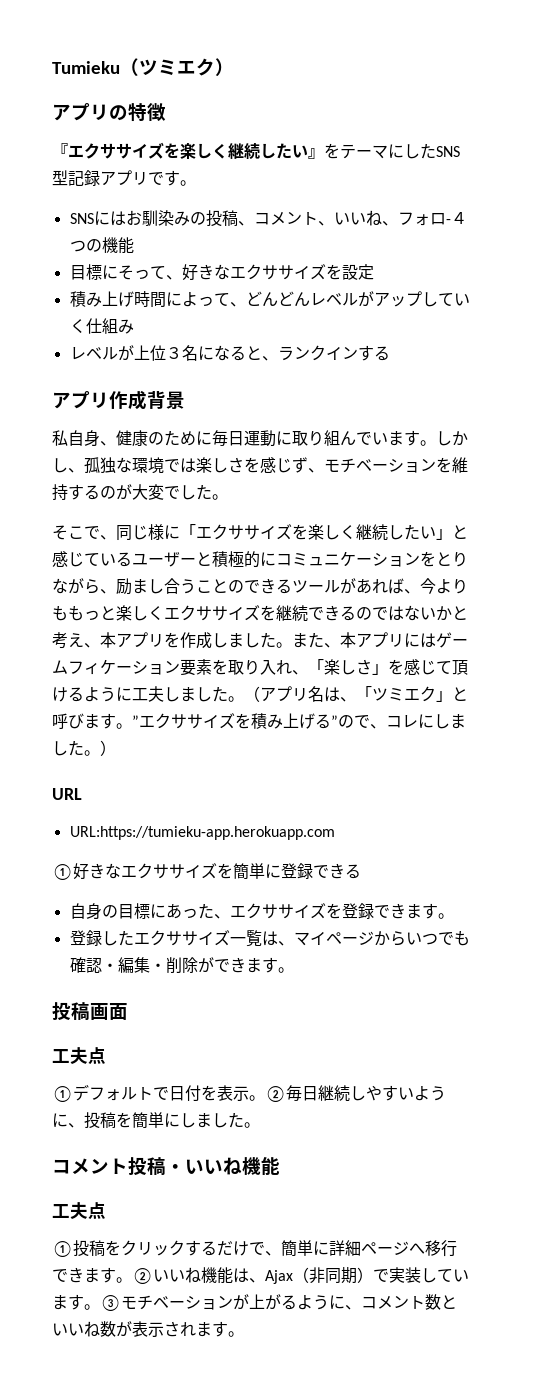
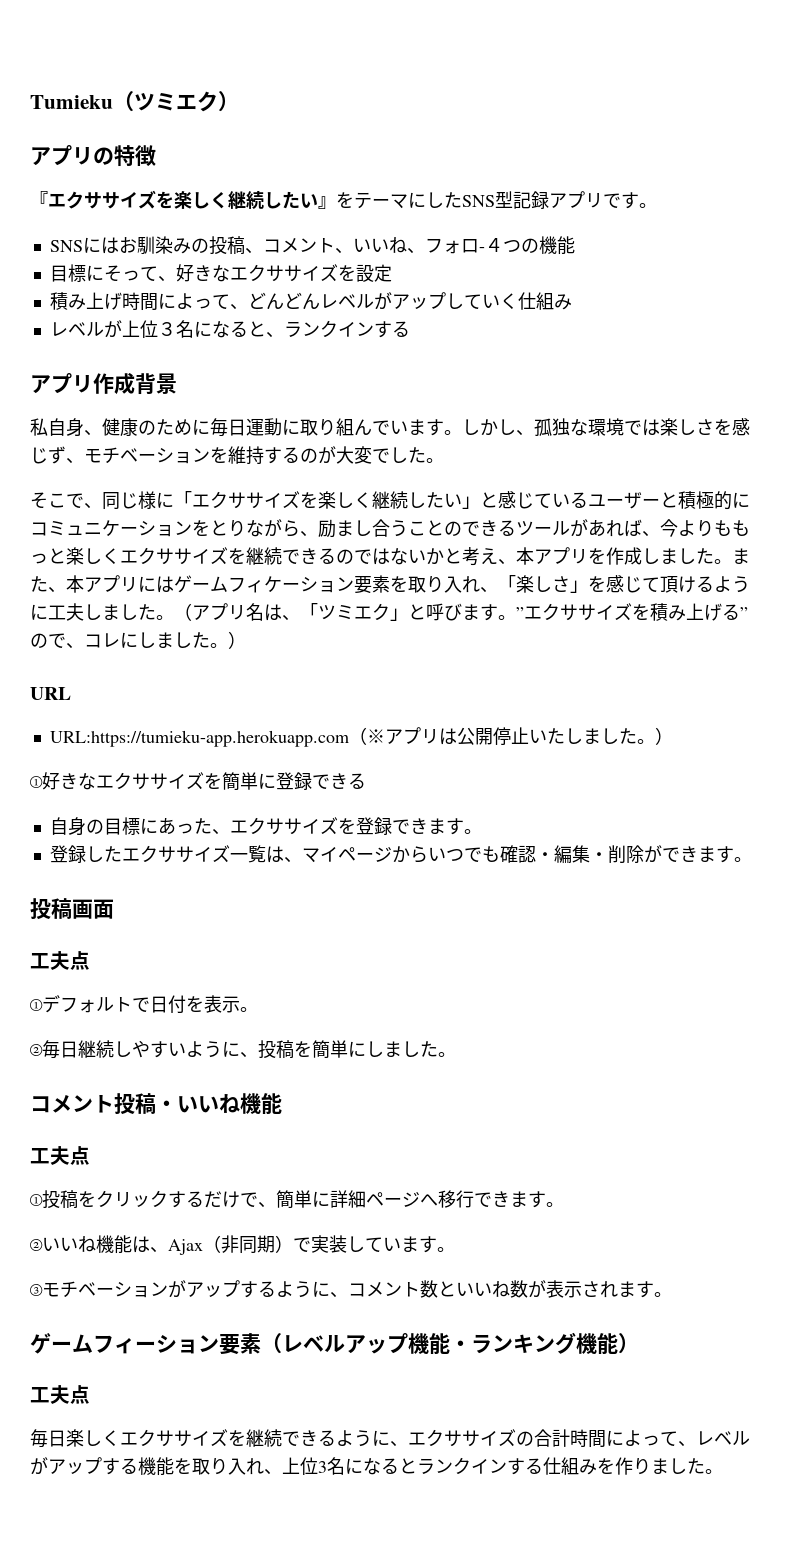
(335, 833) none -> [348,727,673,745] （※アプリは公開停止いたしました。）
(265, 1098) none -> (258, 1009) //
(132, 1280) none -> (564, 1204) //
(100, 1307) none -> (455, 1249) //
[249,1294,281,1310] 上が -> [186,1280,258,1298] アップす
(244, 1334) none -> [30,1332,639,1355] [30,1385,90,1404] [30,1429,750,1448] [30,1457,723,1476] // ゲームフィーション要素（レベルアップ機能・ランキング機能） // 工夫点 // 毎日楽しくエクササイズを継続できるように、エクササイズの合計時間によって、レベルがアップする機能を取り入れ、上位3名になるとランクインする仕組みを作りました。

